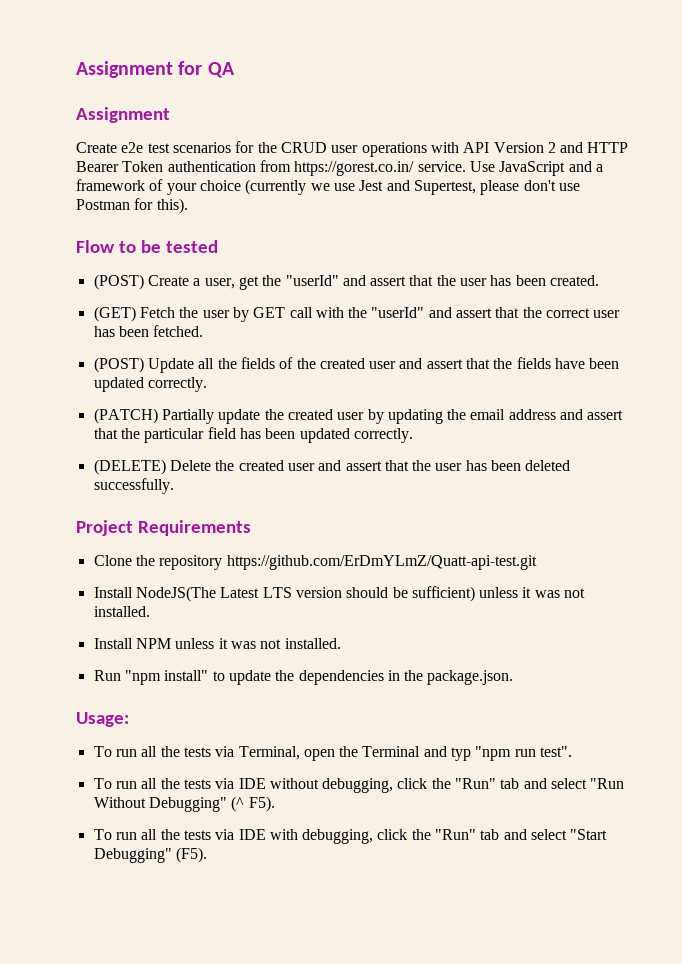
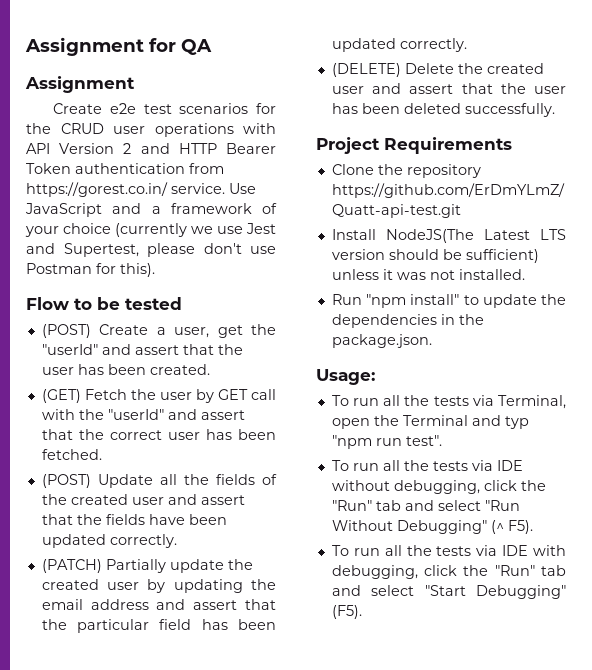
[93,638,341,649] // Install NPM unless it was not installed. -> (525, 274) none

